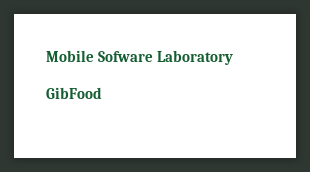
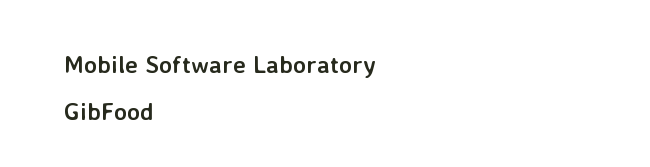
[98,51,154,62] Sofware -> [145,56,246,73] Software

